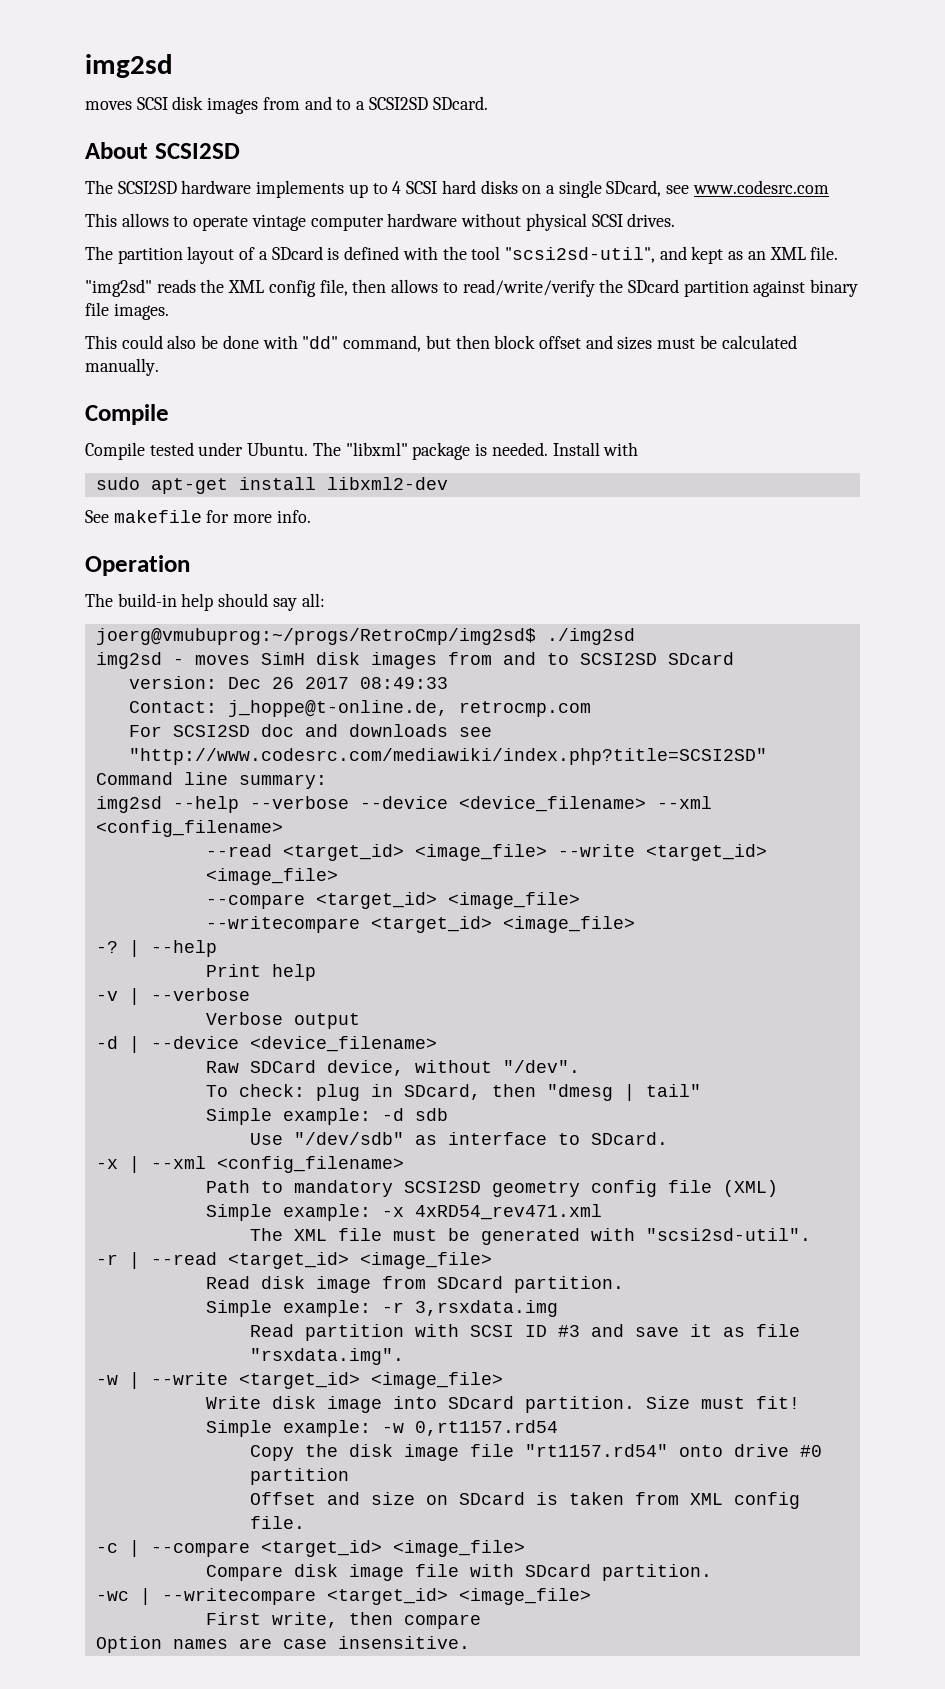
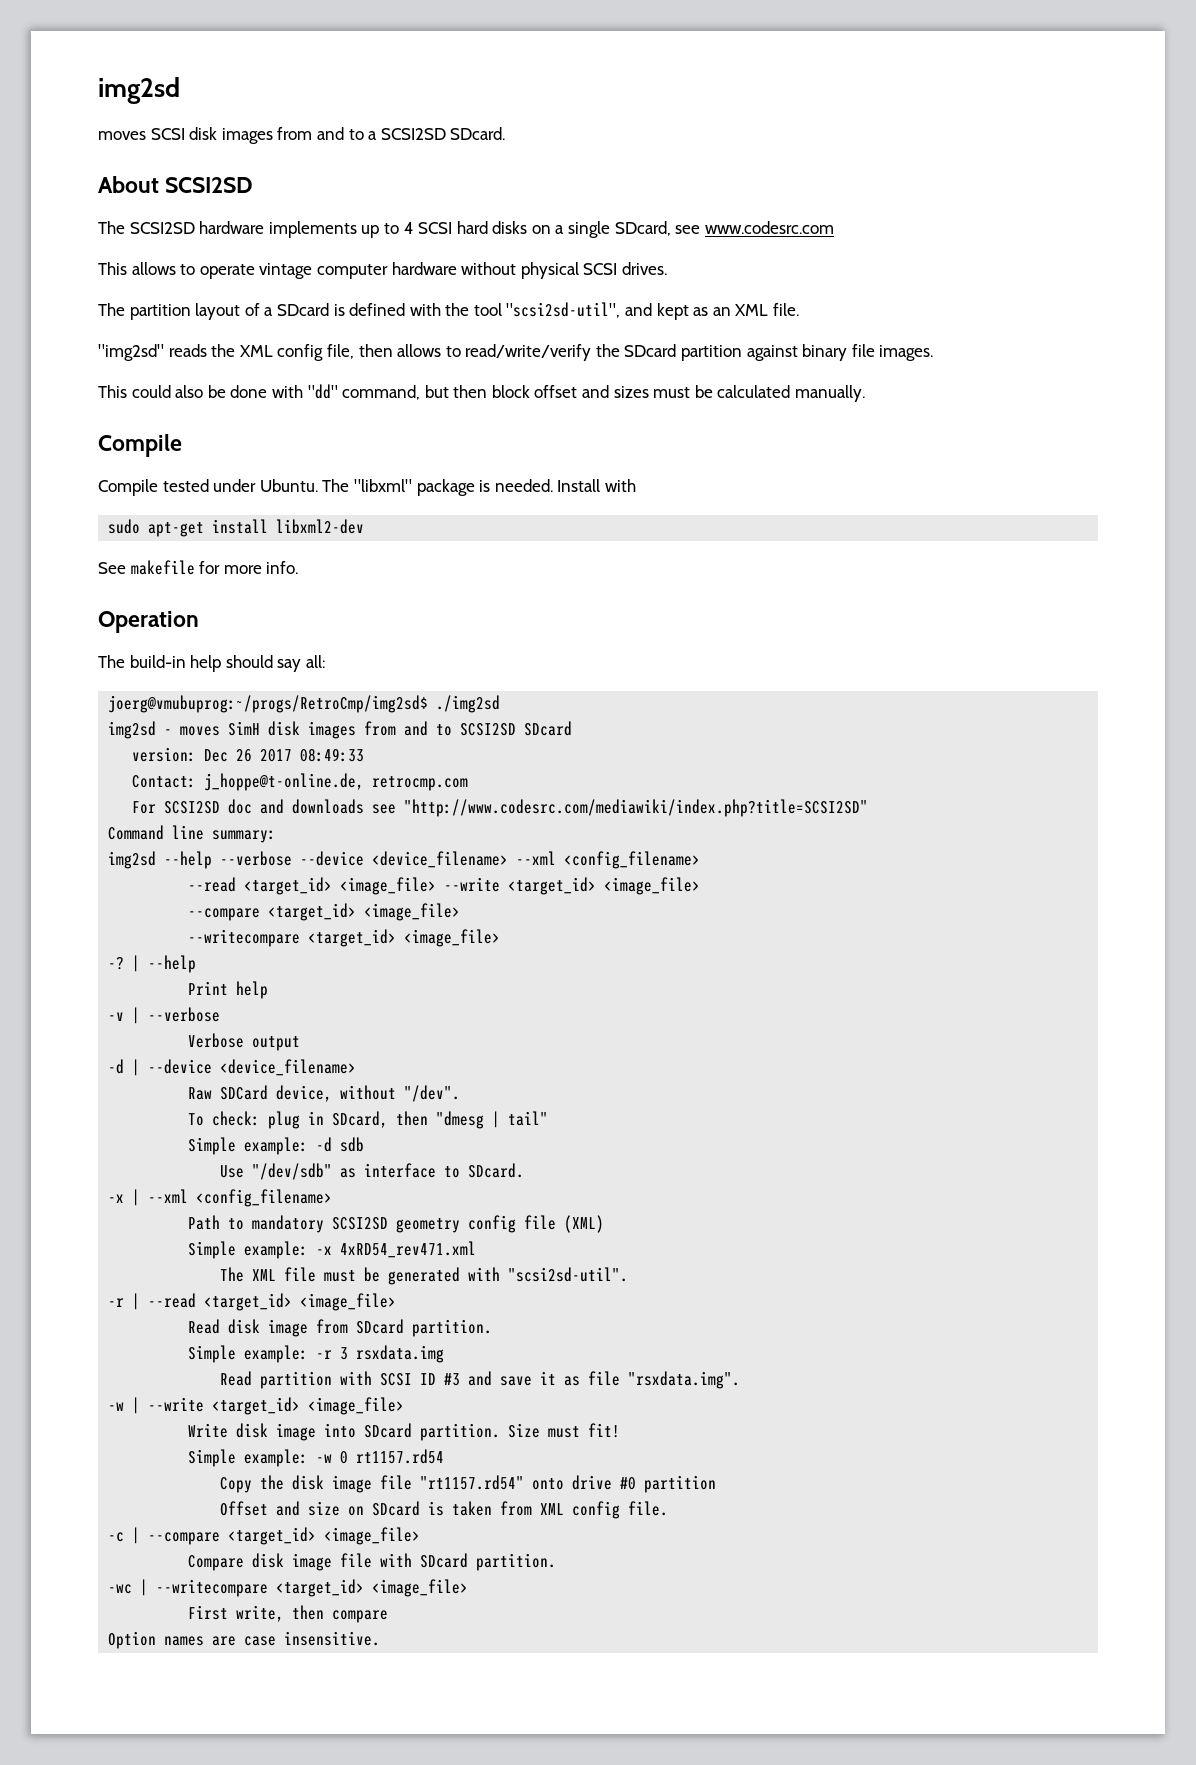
[414,1300,558,1317] 3,rsxdata.img -> [340,1345,445,1363] 3 rsxdata.img
[414,1420,558,1436] 0,rt1157.rd54 -> [340,1449,445,1464] 0 rt1157.rd54

